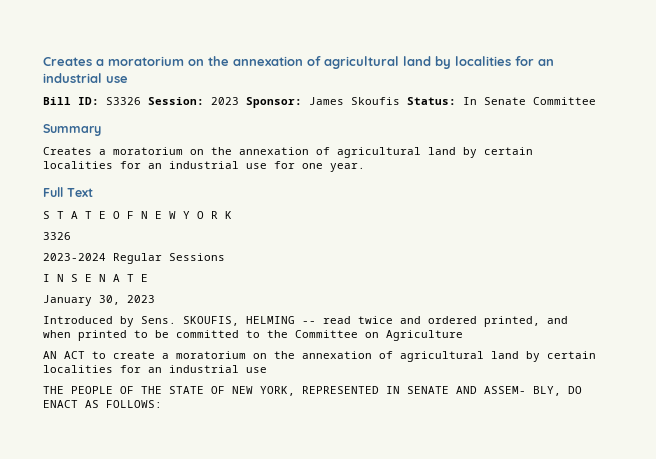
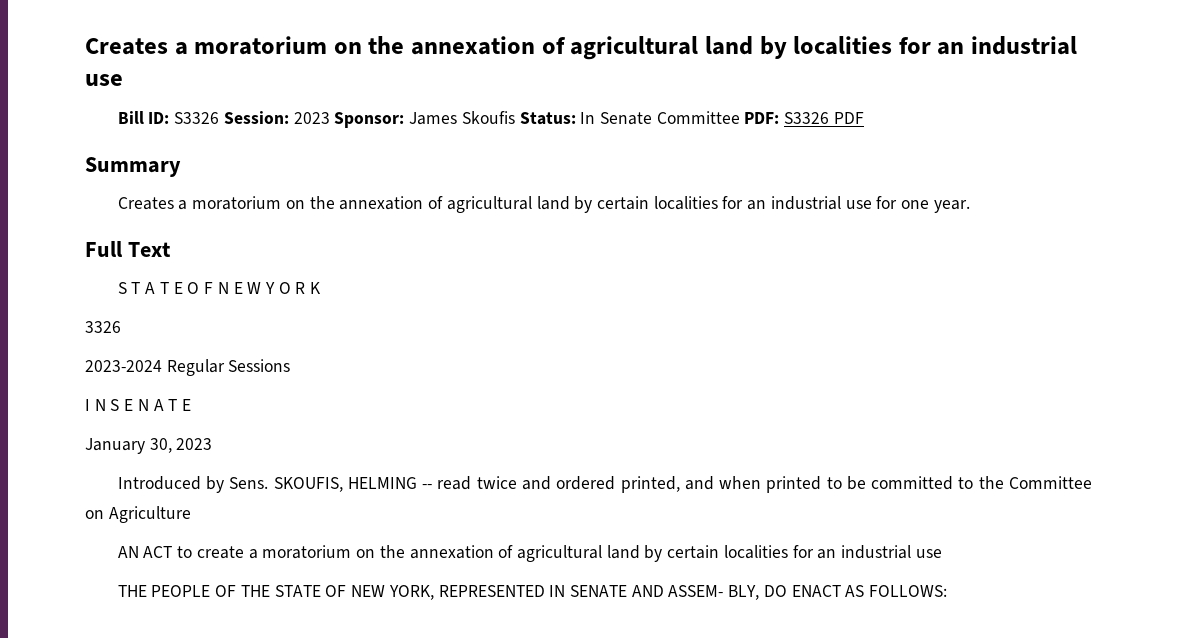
(596, 101) none -> [744,112,864,124] PDF: S3326 PDF

